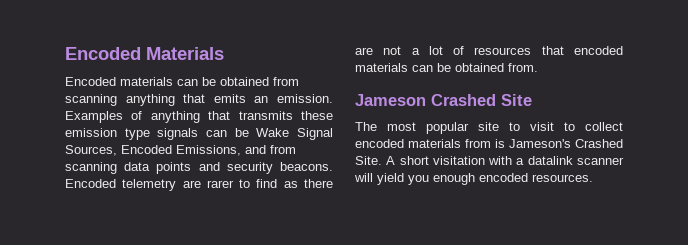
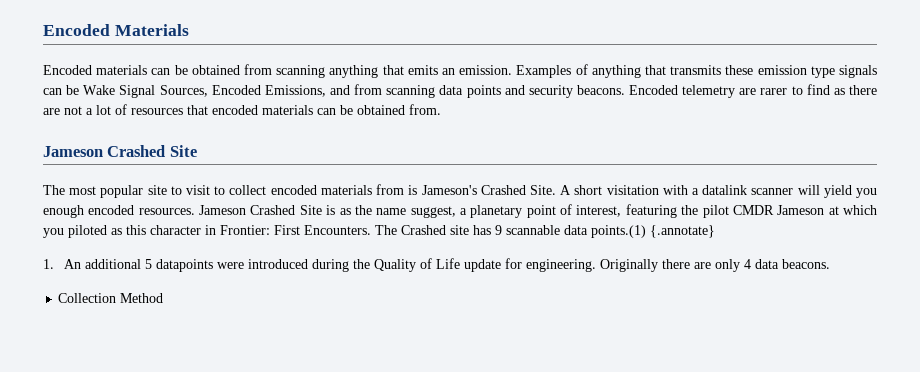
(593, 178) none -> [199,204,878,218] [43,225,715,238] [43,258,831,272] [58,293,164,303] Jameson Crashed Site is as the name suggest, a planetary point of interest, featuring the pilot CMDR Jameson at which you piloted as this character in Frontier: First Encounters. The Crashed site has 9 scannable data points.(1) {.annotate} // 1. An additional 5 datapoints were introduced during the Quality of Life update for engineering. Originally there are only 4 data beacons. // Collection Method

